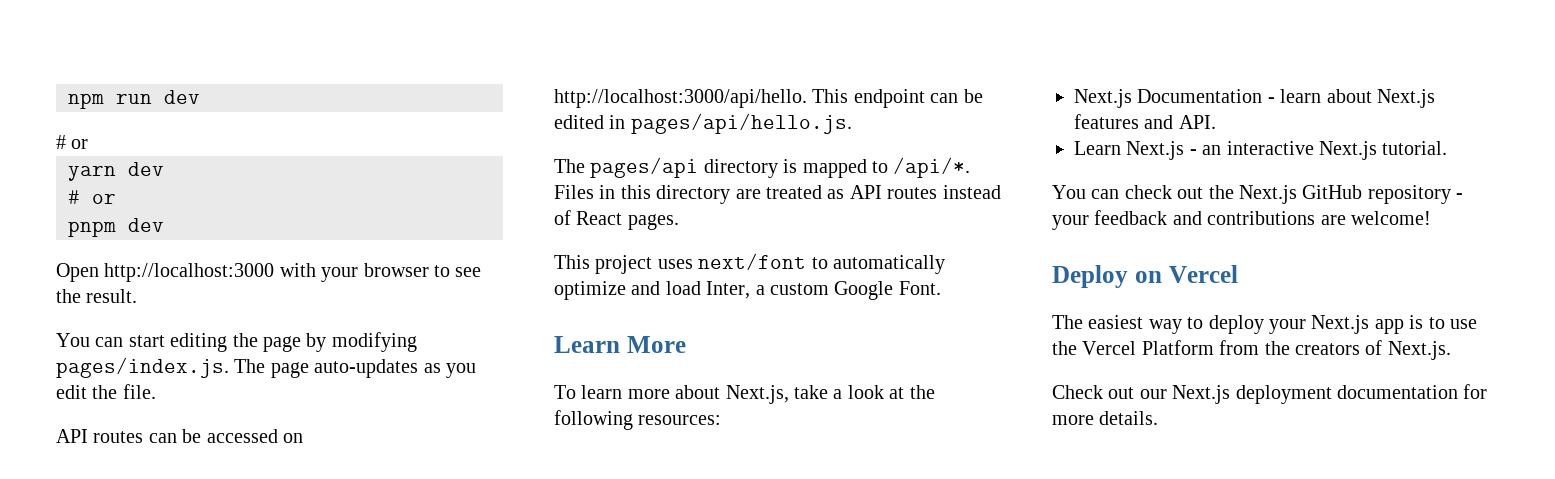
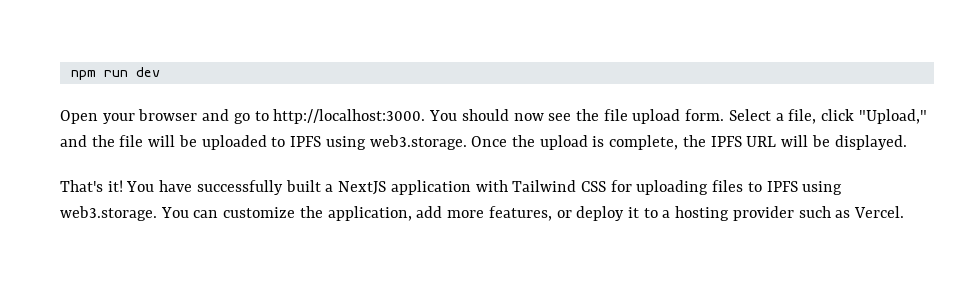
[56,135,89,149] [68,162,164,181] [68,190,116,204] [68,218,164,237] [56,263,482,282] [56,289,138,303] [56,332,417,352] [56,357,476,378] [56,384,156,399] [56,429,303,443] [554,89,983,108] [554,113,852,134] [554,157,971,178] [554,185,1001,204] [554,210,679,230] [554,253,945,274] [554,281,941,300] [554,336,686,353] [554,385,935,404] [554,410,722,430] [1074,89,1435,108] [1074,114,1216,129] [1074,141,1448,160] [1052,185,1464,204] [1052,210,1431,230] [1052,265,1238,288] [1052,315,1477,334] [1052,340,1451,360] [1052,384,1488,404] [1052,411,1159,425] # or // yarn dev // # or // pnpm dev // Open http://localhost:3000 with your browser to see the result. // You can start editing the page by modifying pages/index.js. The page auto-updates as you edit the file. // API routes can be accessed on http://localhost:3000/api/hello. This endpoint can be edited in pages/api/hello.js. // The pages/api directory is mapped to /api/*. Files in this directory are treated as API routes instead of React pages. // This project uses next/font to automatically optimize and load Inter, a custom Google Font. // Learn More // To learn more about Next.js, take a look at the following resources: // Next.js Documentation - learn about Next.js features and API. // Learn Next.js - an interactive Next.js tutorial. // You can check out the Next.js GitHub repository - your feedback and contributions are welcome! // Deploy on Vercel // The easiest way to deploy your Next.js app is to use the Vercel Platform from the creators of Next.js. // Check out our Next.js deployment documentation for more details. -> [60,109,927,124] [60,135,907,150] [60,180,843,195] [60,206,905,221] Open your browser and go to http://localhost:3000. You should now see the file upload form. Select a file, click "Upload," and the file will be uploaded to IPFS using web3.storage. Once the upload is complete, the IPFS URL will be displayed. // That's it! You have successfully built a NextJS application with Tailwind CSS for uploading files to IPFS using web3.storage. You can customize the application, add more features, or deploy it to a hosting provider such as Vercel.

